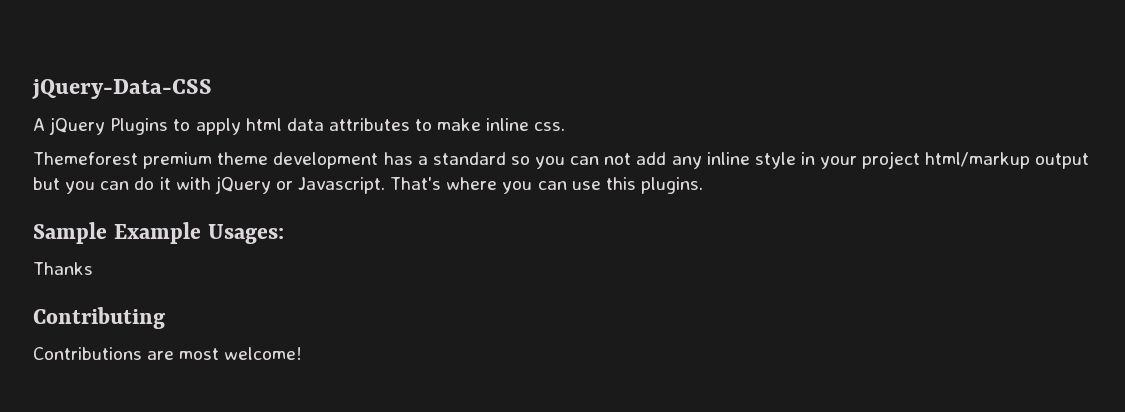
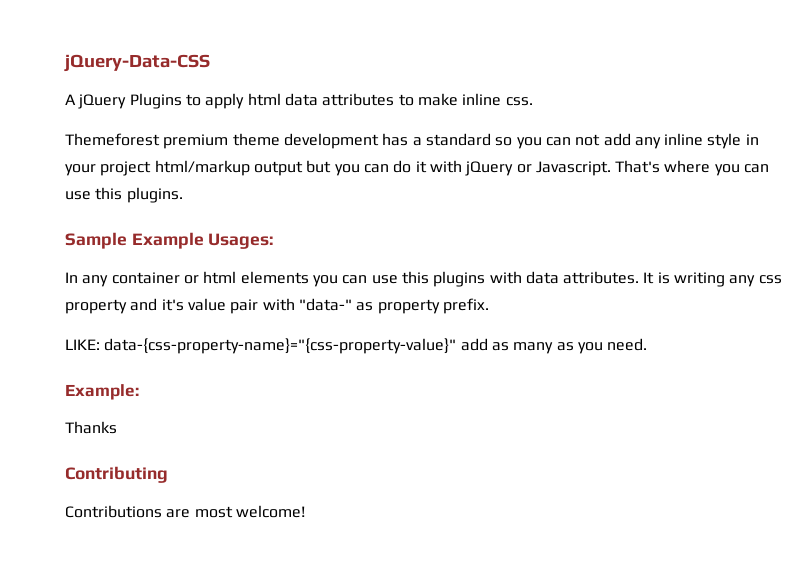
(284, 234) none -> [65,271,782,287] [65,298,489,314] [65,338,648,354] [65,384,139,400] // In any container or html elements you can use this plugins with data attributes. It is writing any css property and it's value pair with "data-" as property prefix. // LIKE: data-{css-property-name}="{css-property-value}" add as many as you need. // Example:

